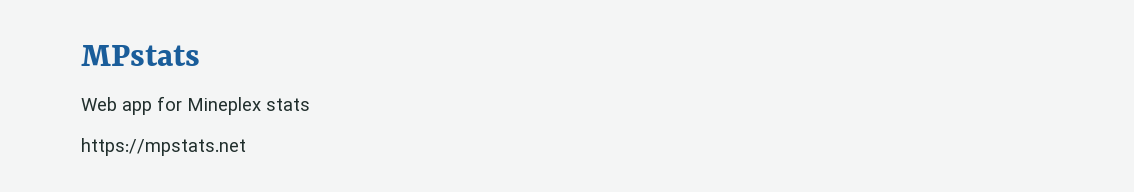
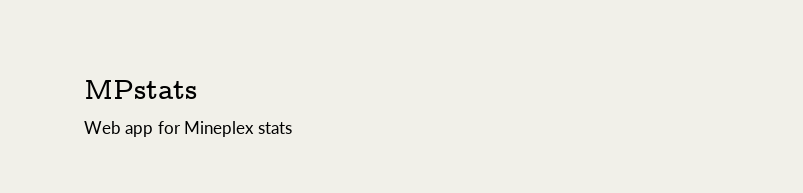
[81,138,246,156] // https://mpstats.net -> (292, 128) none

